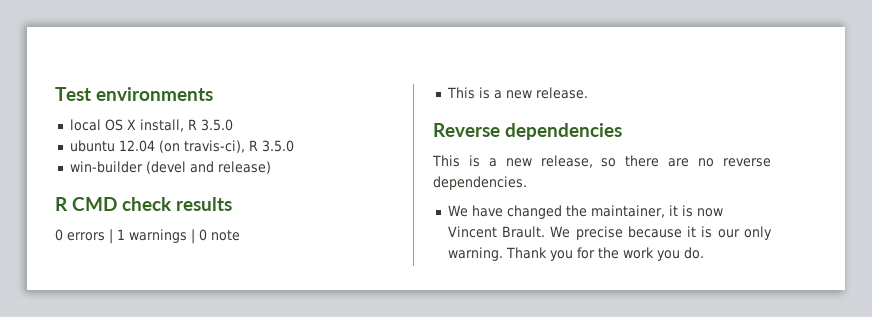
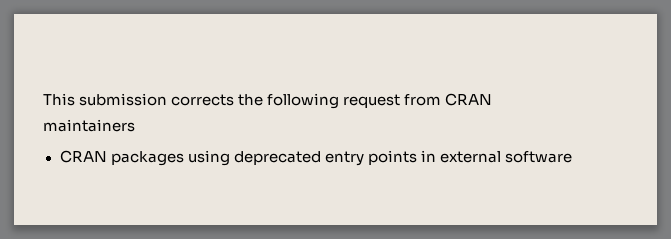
[55,87,213,101] [69,119,233,132] [69,140,294,153] [69,161,271,174] [55,197,232,211] [55,229,240,244] [446,87,588,99] [433,123,622,140] [432,155,771,168] [433,176,527,190] [447,205,723,219] [447,226,772,240] [447,247,704,261] Test environments // local OS X install, R 3.5.0 // ubuntu 12.04 (on travis-ci), R 3.5.0 // win-builder (devel and release) // R CMD check results // 0 errors | 1 warnings | 0 note // This is a new release. // Reverse dependencies // This is a new release, so there are no reverse dependencies. // We have changed the maintainer, it is now Vincent Brault. We precise because it is our only warning. Thank you for the work you do. -> [43,93,493,109] [43,119,135,132] [59,150,572,166] This submission corrects the following request from CRAN maintainers // CRAN packages using deprecated entry points in external software

